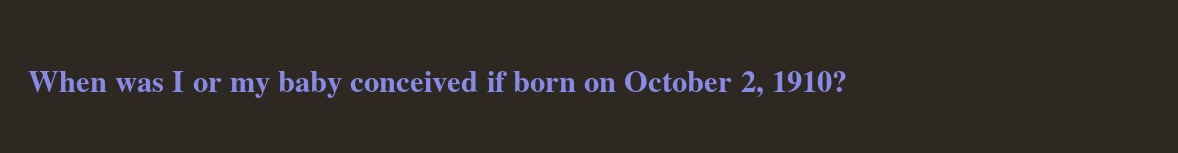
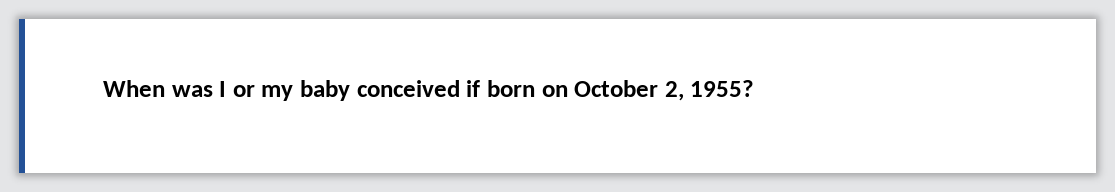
[771,71,847,92] 1910? -> [690,80,755,97] 1955?

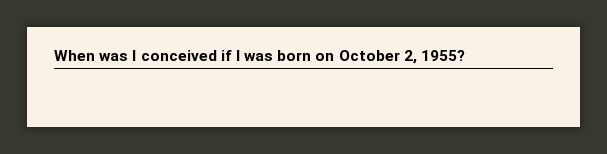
[232,80,481,101] or my baby conceived if -> [140,50,274,61] conceived if I was

